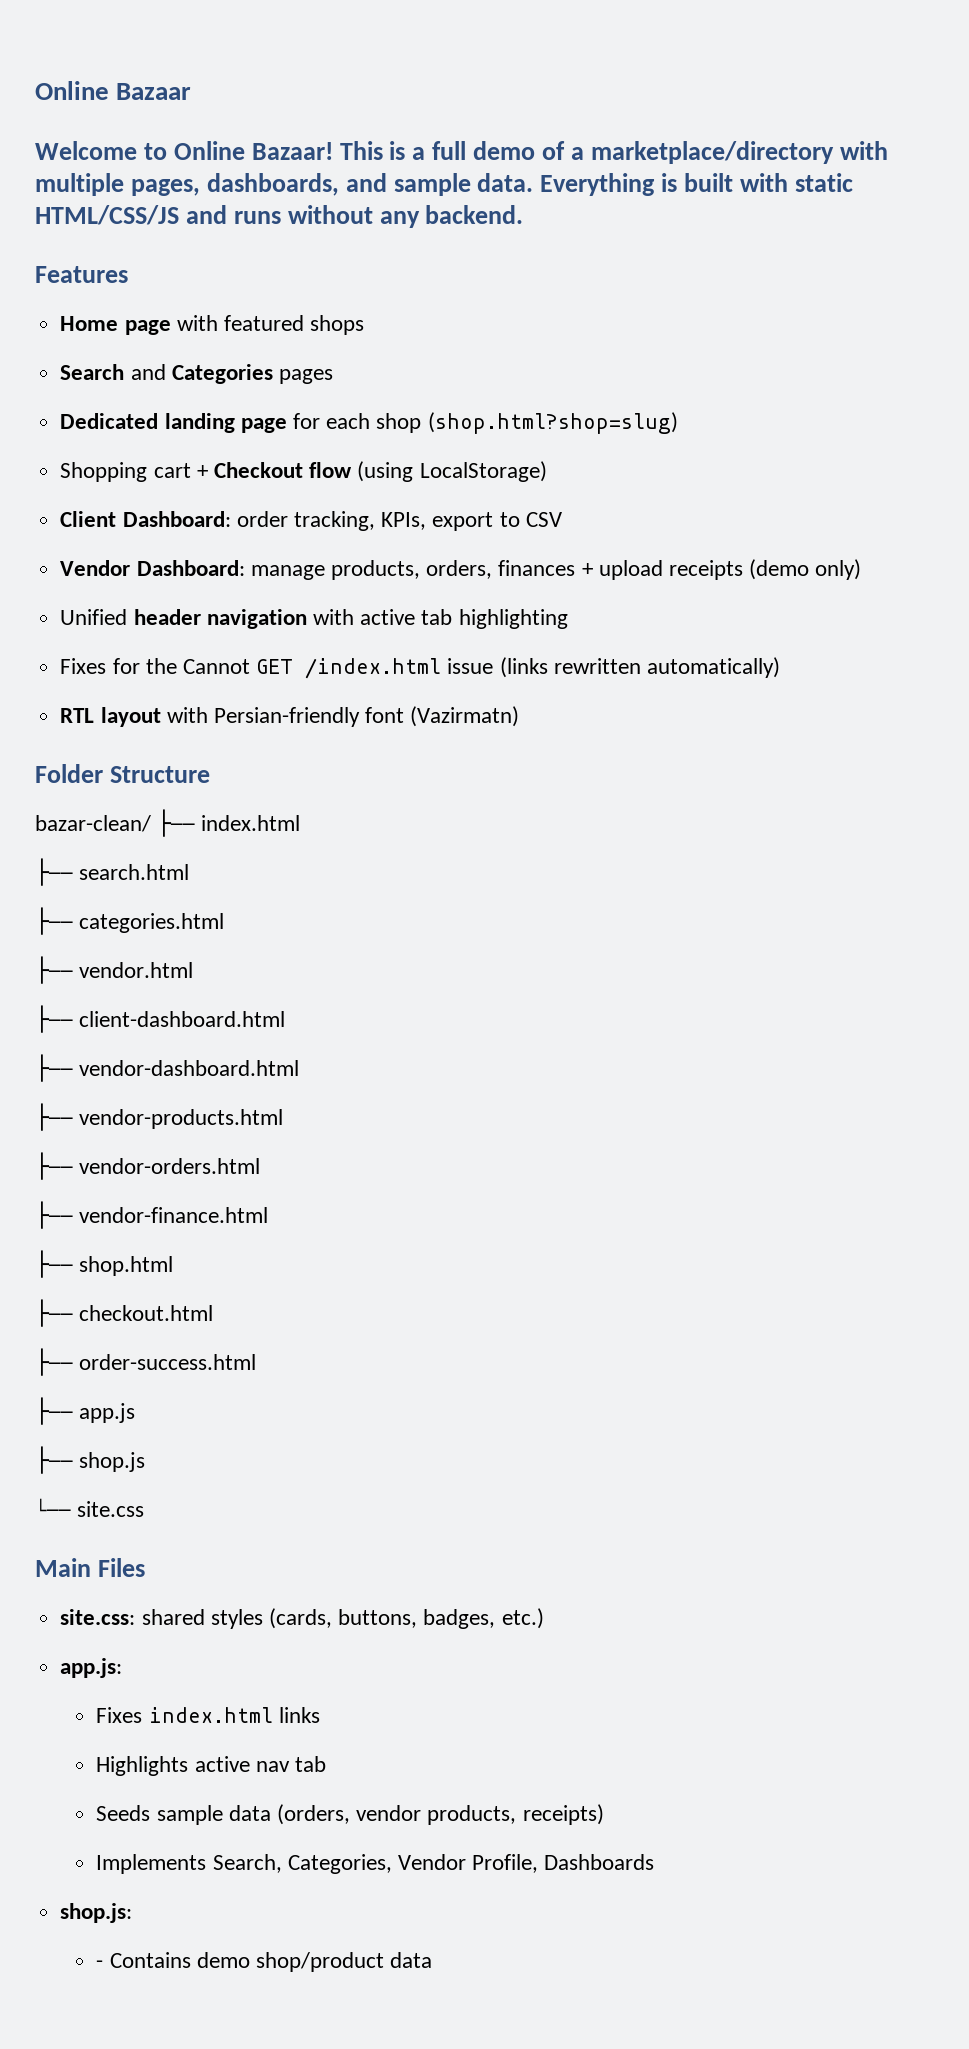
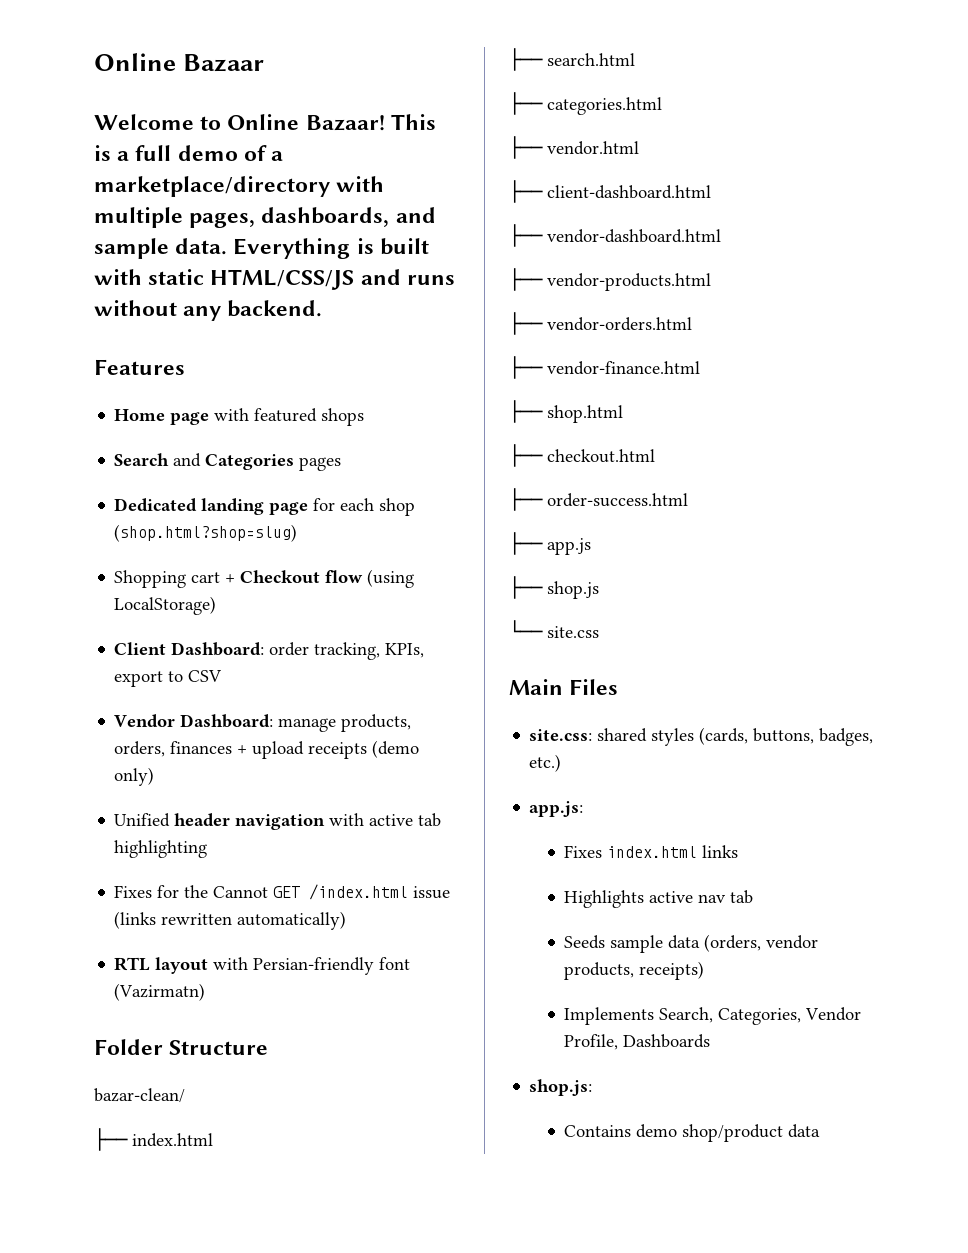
(151, 823) none -> (185, 1095) //
[96,1960,104,1968] - -> (593, 1087) none

